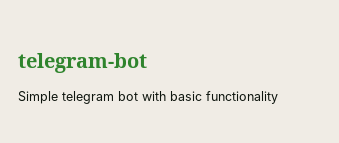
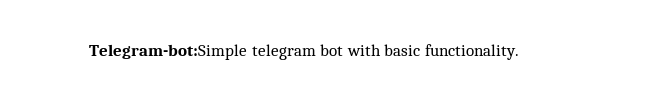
[18,53,147,73] [18,91,58,104] telegram-bot // Simple -> [89,44,247,60] Telegram-bot:Simple
[206,91,278,104] functionality -> [424,44,519,60] functionality.

